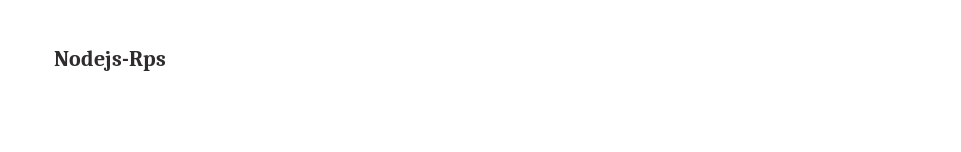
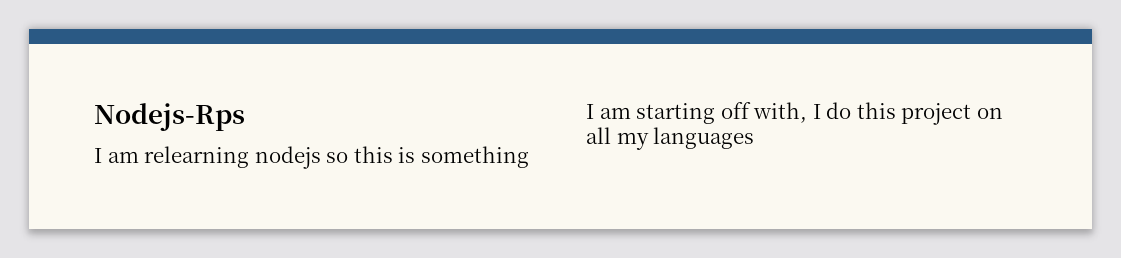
(166, 60) none -> [94,146,529,169] [586,102,1003,125] [586,127,755,150] // I am relearning nodejs so this is something I am starting off with, I do this project on all my languages

